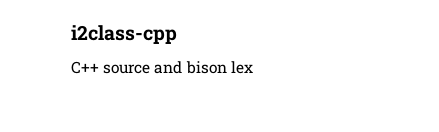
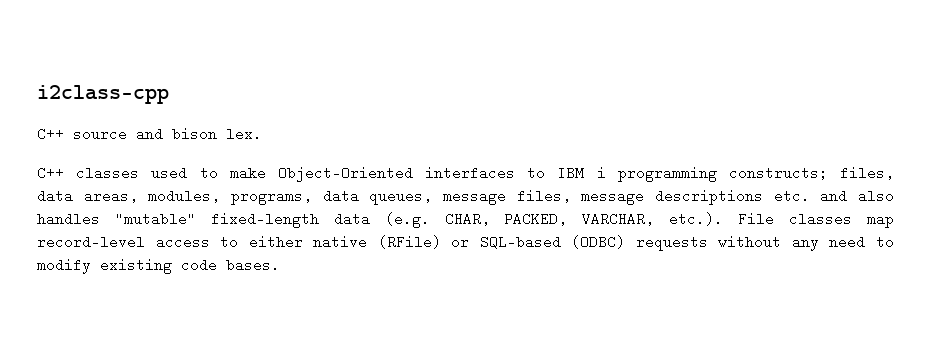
[230,61,253,74] lex -> [226,127,262,141] [37,166,894,182] [37,189,894,205] [37,212,894,228] [37,235,895,251] [37,258,280,274] lex. // C++ classes used to make Object-Oriented interfaces to IBM i programming constructs; files, data areas, modules, programs, data queues, message files, message descriptions etc. and also handles "mutable" fixed-length data (e.g. CHAR, PACKED, VARCHAR, etc.). File classes map record-level access to either native (RFile) or SQL-based (ODBC) requests without any need to modify existing code bases.

